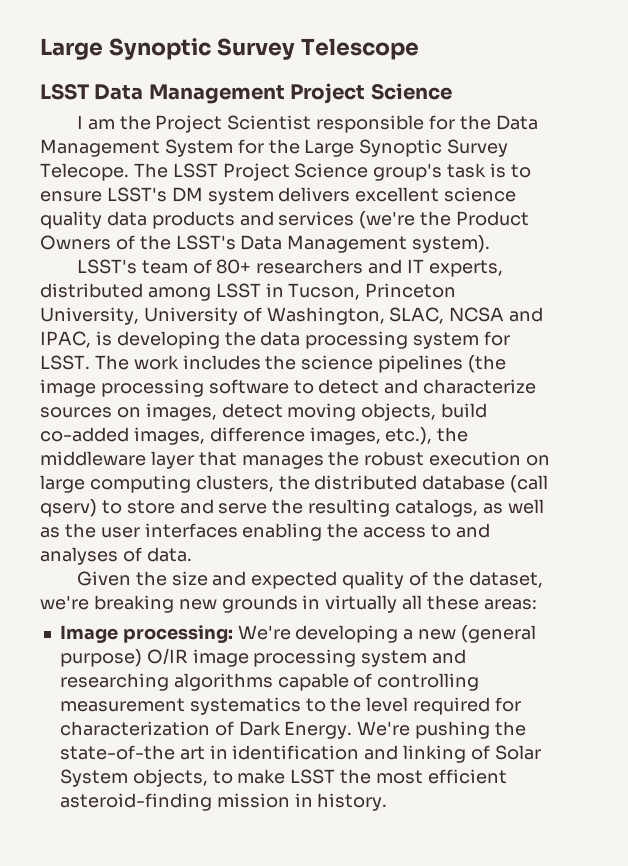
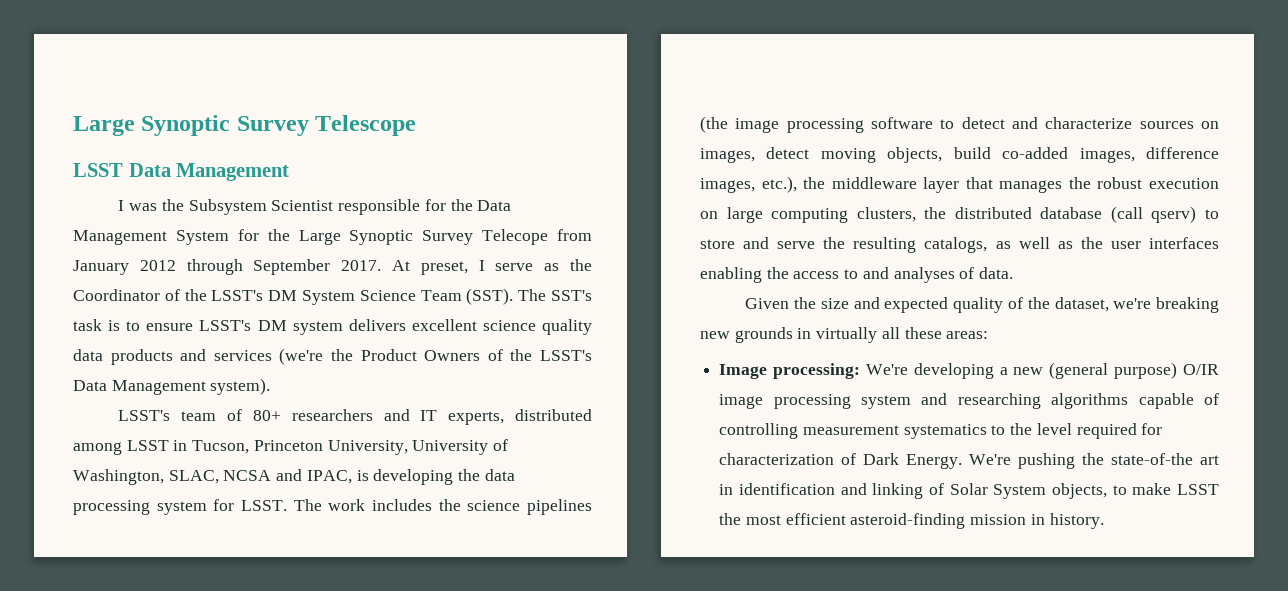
[290,83,452,104] [76,115,223,133] Project Science // I am the Project -> [118,199,267,215] // I was the Subsystem
[40,163,443,181] Telecope. The LSST Project Science group's -> [482,229,592,245] [73,259,592,275] [73,288,592,305] Telecope from January 2012 through September 2017. At preset, I serve as the Coordinator of the LSST's DM System Science Team (SST). The SST's

